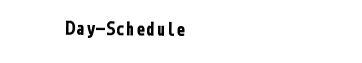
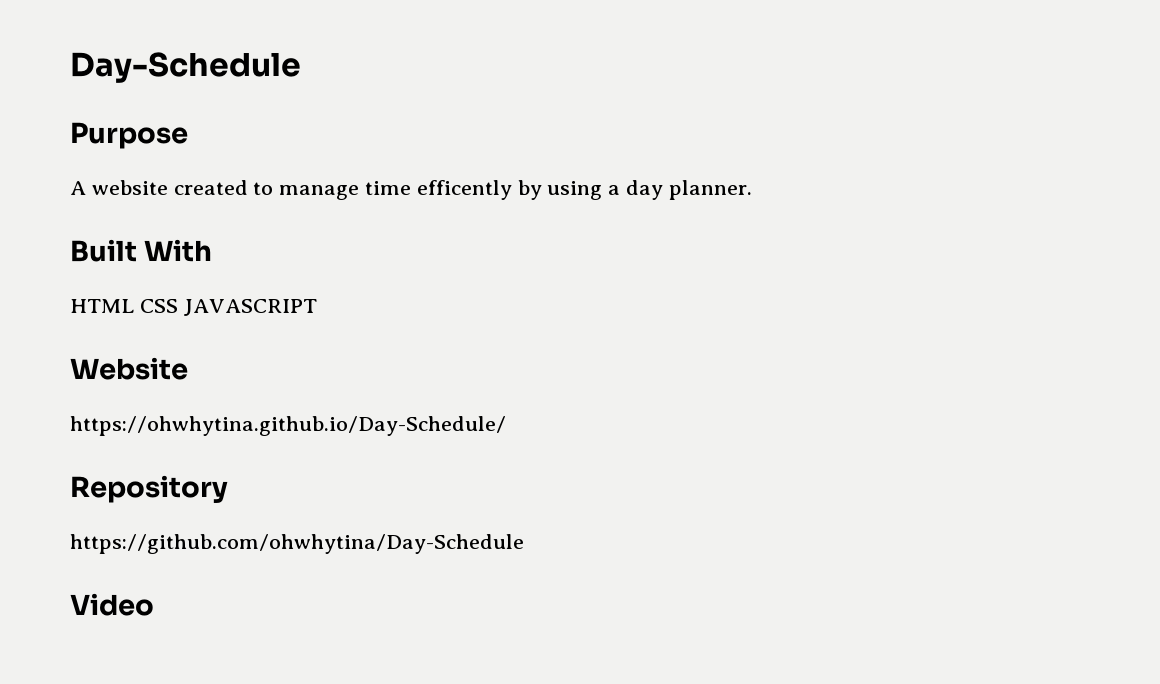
(186, 30) none -> [70,122,188,149] [70,180,752,200] [70,239,213,262] [70,299,317,316] [70,357,188,380] [70,416,506,436] [70,475,228,503] [70,534,524,554] [70,593,154,616] // Purpose // A website created to manage time efficently by using a day planner. // Built With // HTML CSS JAVASCRIPT // Website // https://ohwhytina.github.io/Day-Schedule/ // Repository // https://github.com/ohwhytina/Day-Schedule // Video

